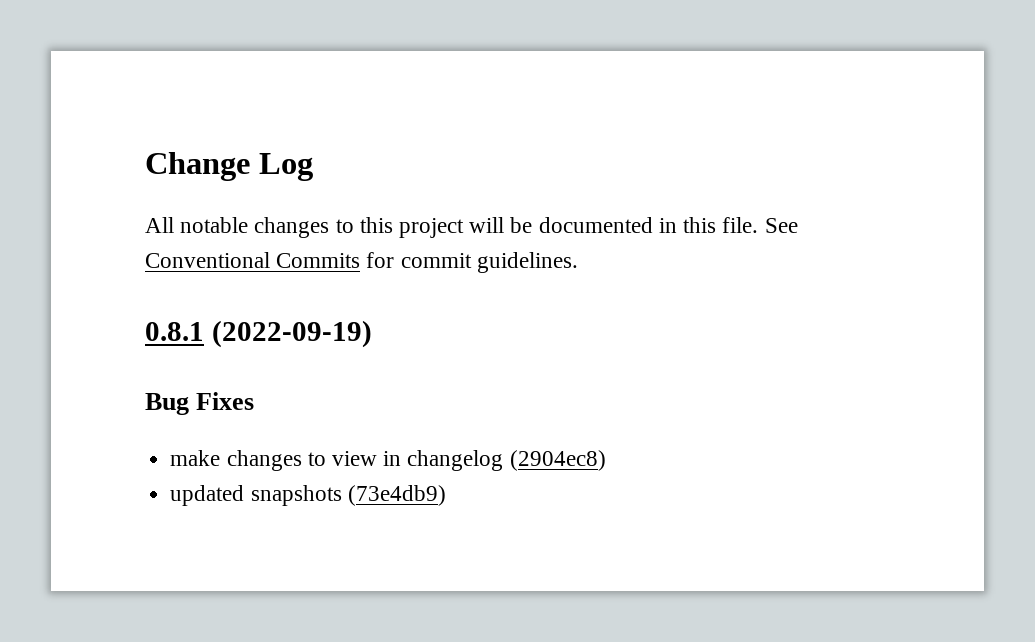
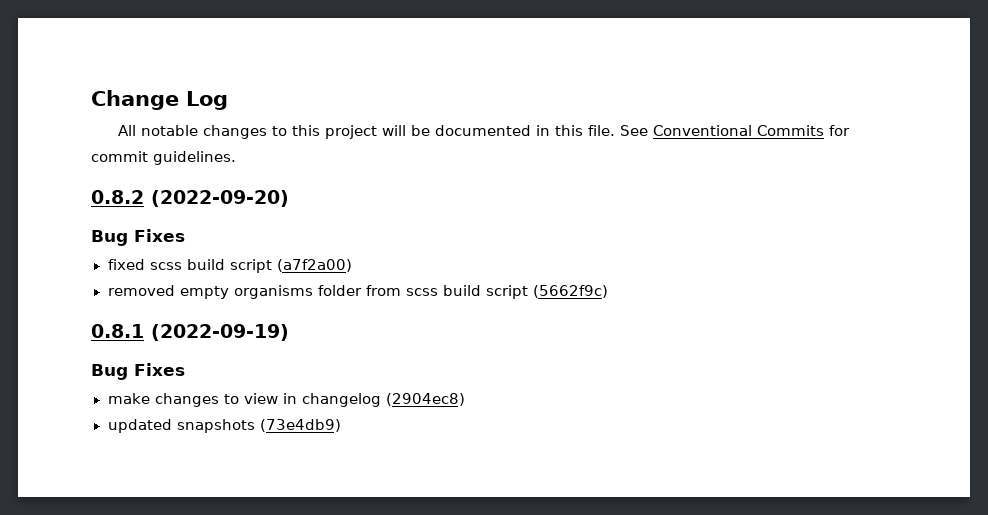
(578, 262) none -> [91,190,289,207] [91,229,185,246] [107,259,352,273] [107,285,608,299] // 0.8.2 (2022-09-20) // Bug Fixes // fixed scss build script (a7f2a00) // removed empty organisms folder from scss build script (5662f9c)

